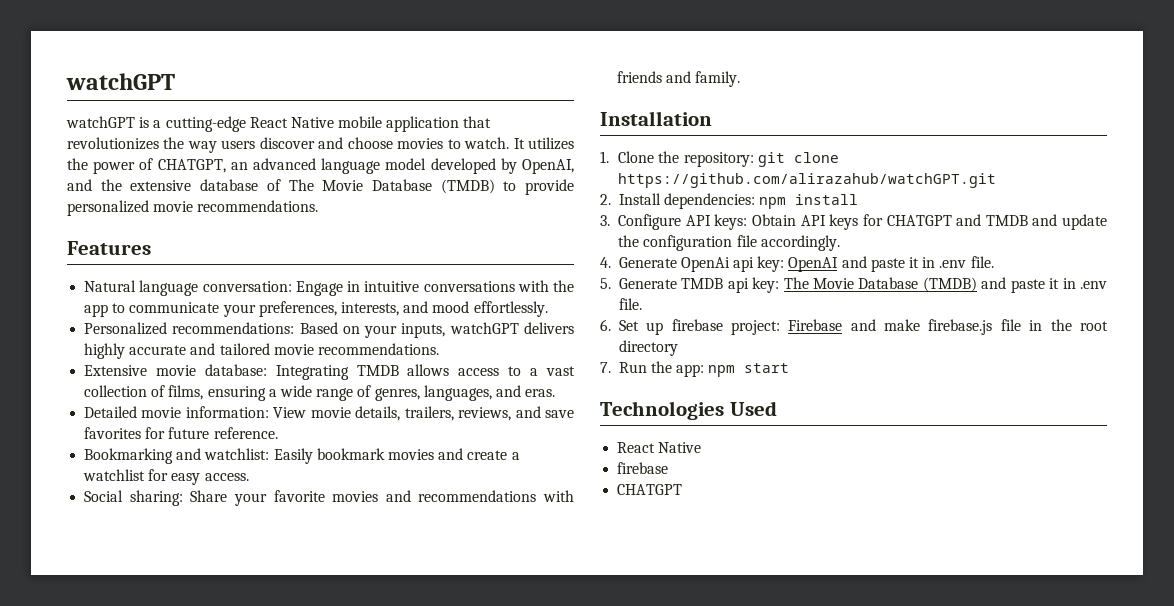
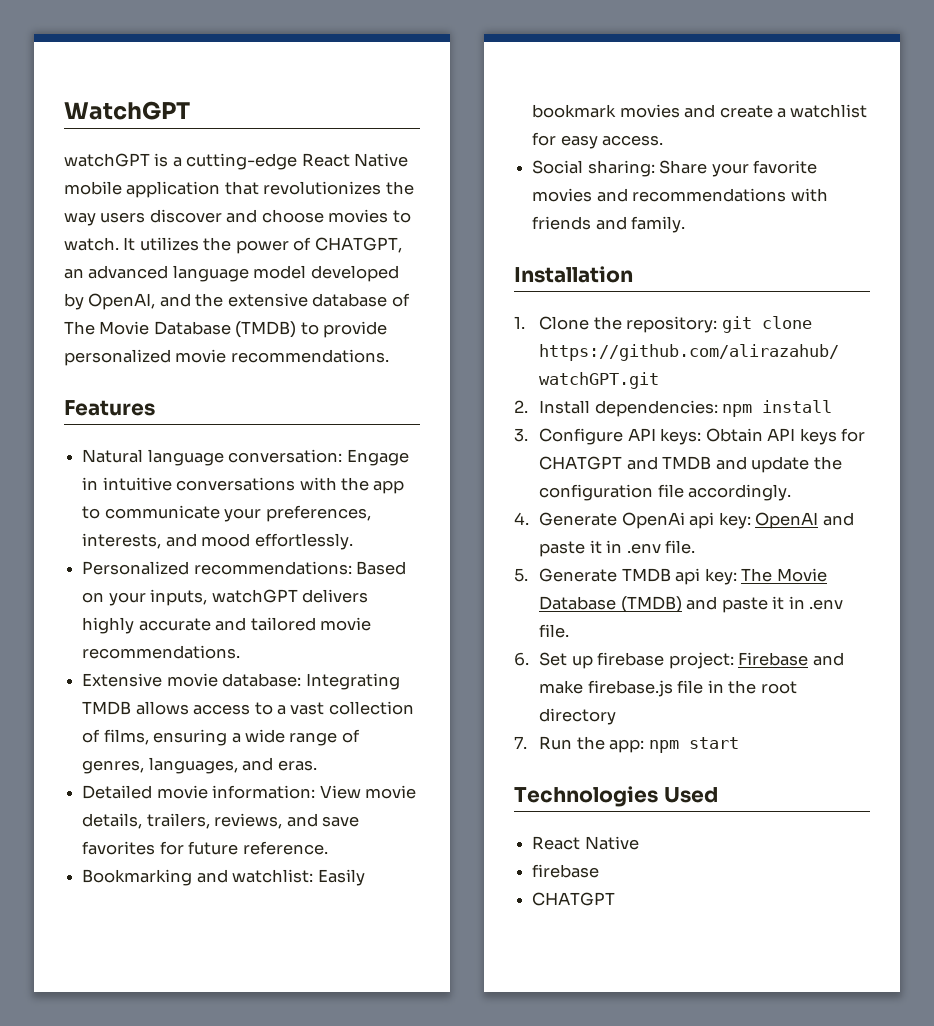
[66,73,175,90] watchGPT -> [64,101,190,120] WatchGPT

